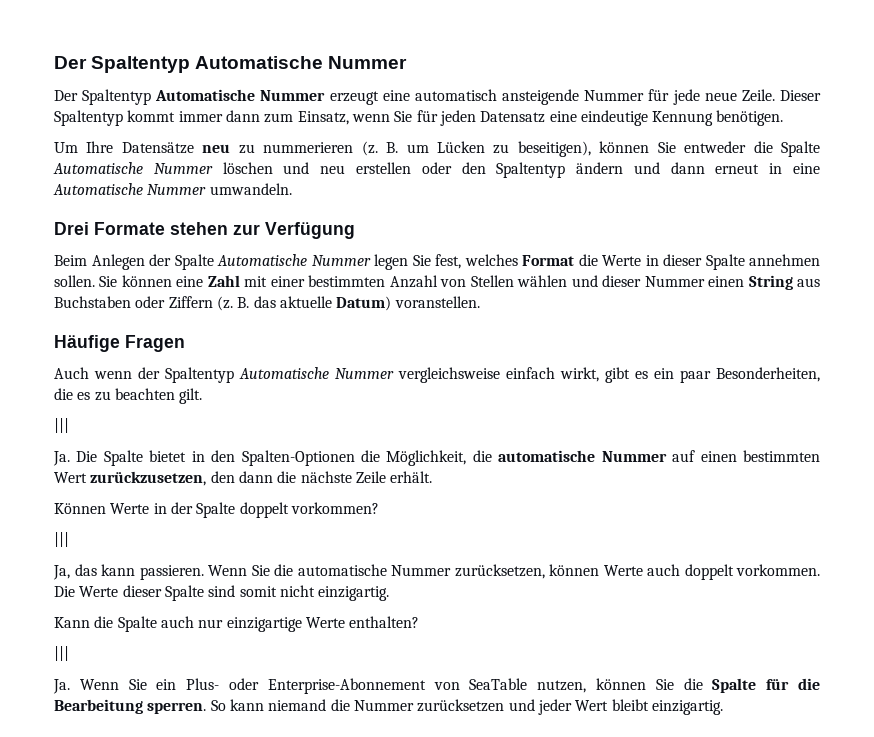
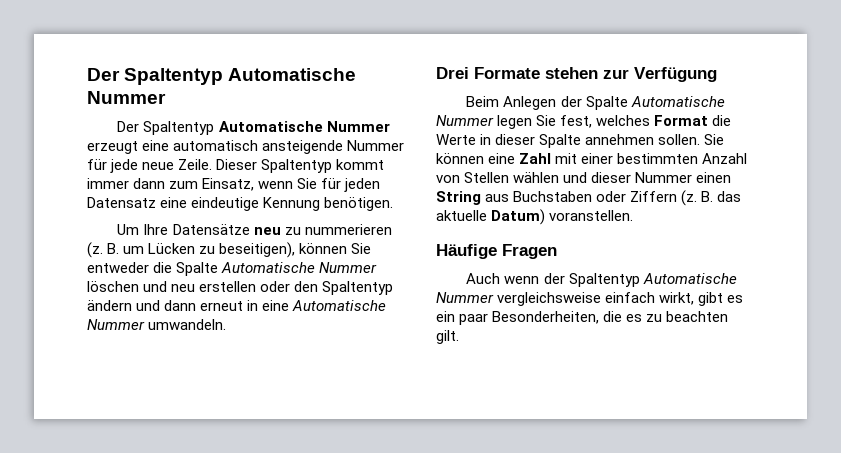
[54,418,69,433] [53,450,821,466] [54,471,433,486] [54,502,379,518] [54,532,69,547] [53,564,820,580] [54,585,390,601] [54,616,420,632] [54,646,69,661] [53,678,820,694] [54,699,723,715] // ||| // Ja. Die Spalte bietet in den Spalten-Optionen die Möglichkeit, die automatische Nummer auf einen bestimmten Wert zurückzusetzen, den dann die nächste Zeile erhält. // Können Werte in der Spalte doppelt vorkommen? // ||| // Ja, das kann passieren. Wenn Sie die automatische Nummer zurücksetzen, können Werte auch doppelt vorkommen. Die Werte dieser Spalte sind somit nicht einzigartig. // Kann die Spalte auch nur einzigartige Werte enthalten? // ||| // Ja. Wenn Sie ein Plus- oder Enterprise-Abonnement von SeaTable nutzen, können Sie die Spalte für die Bearbeitung sperren. So kann niemand die Nummer zurücksetzen und jeder Wert bleibt einzigartig. -> (459, 337) none

